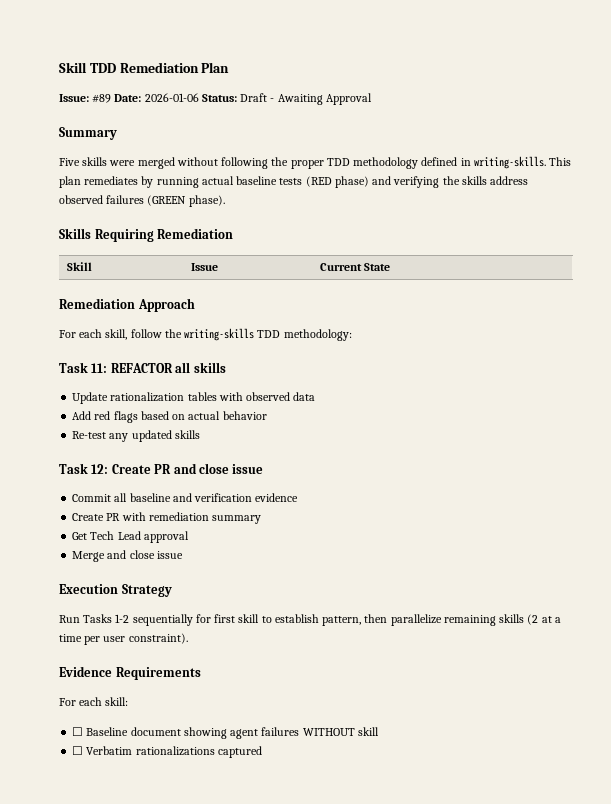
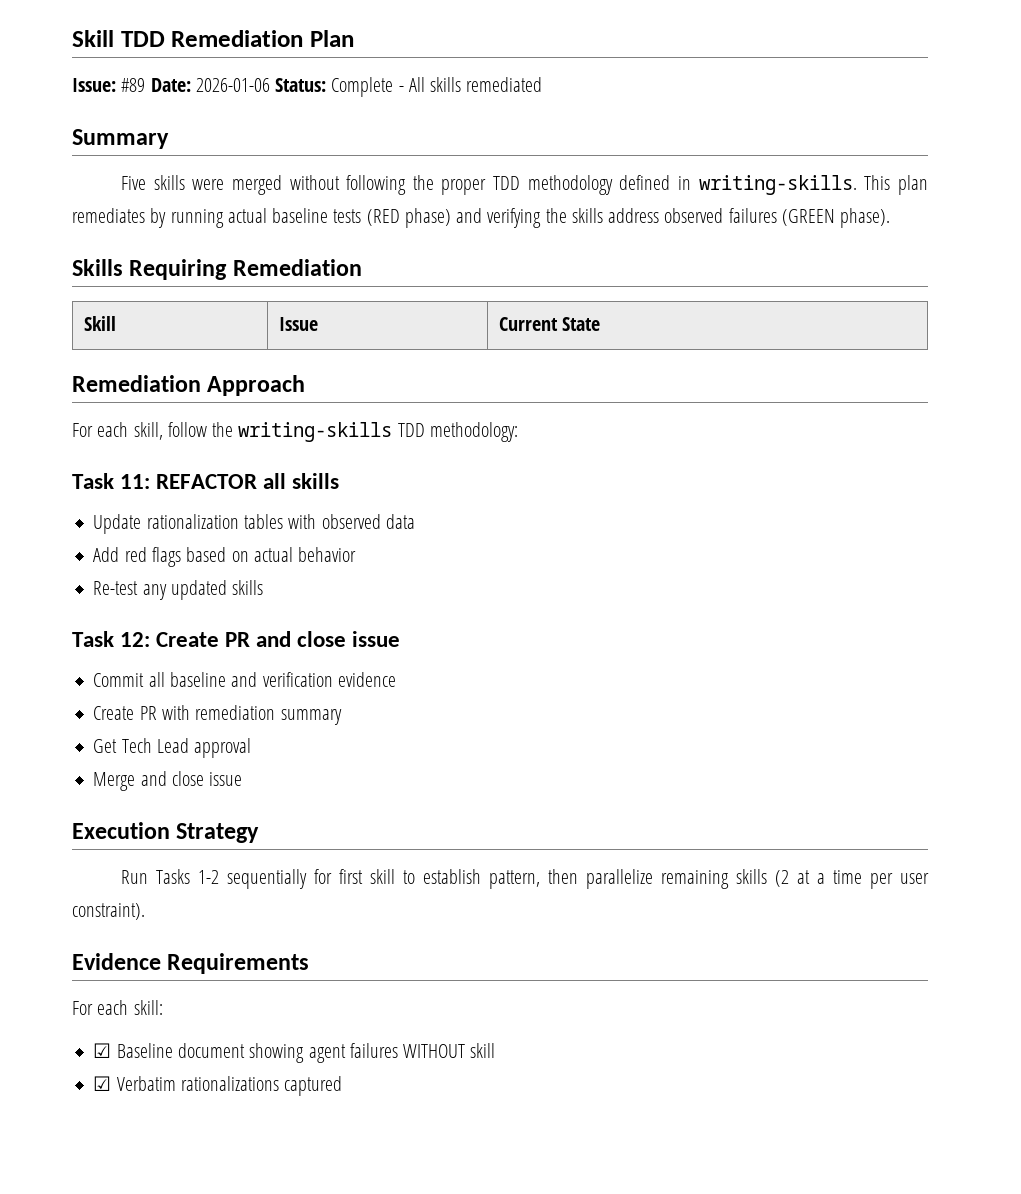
[240,93,372,105] Draft - Awaiting Approval -> [331,77,543,97] Complete - All skills remediated
[72,727,84,736] ☐ -> [93,1043,112,1058] ☑
[72,746,84,755] ☐ -> [93,1076,112,1091] ☑

